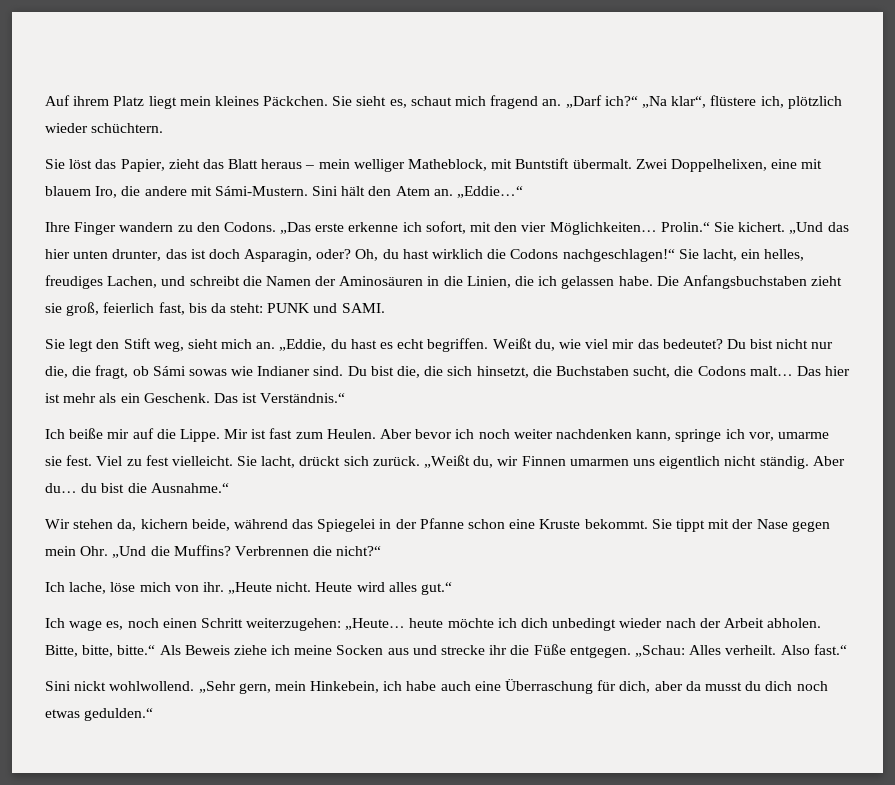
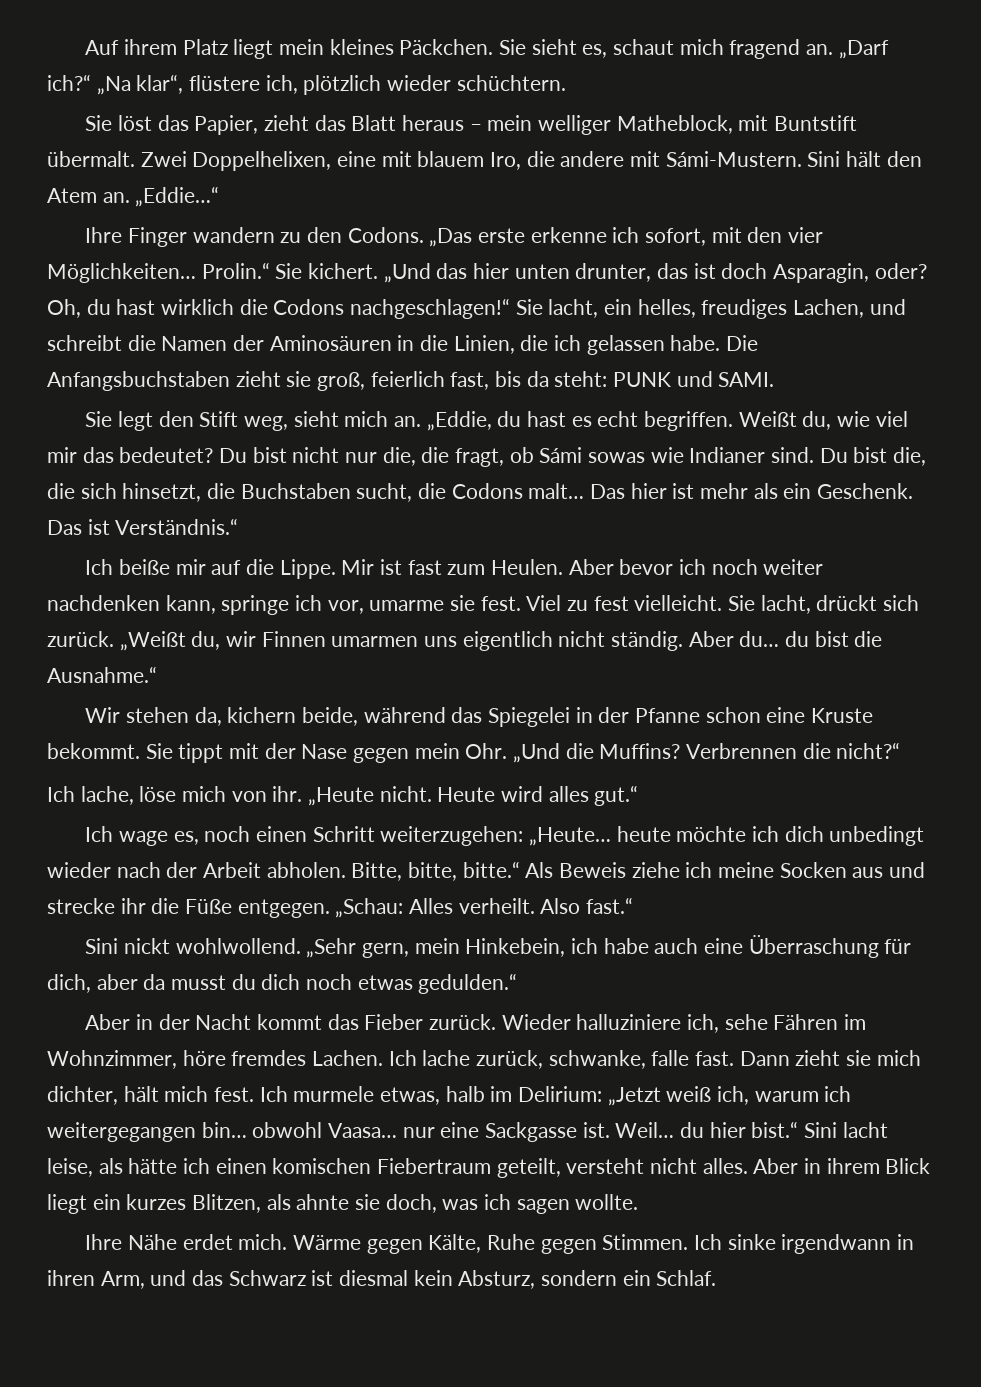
(154, 714) none -> [85,1014,867,1033] [47,1050,921,1069] [47,1086,852,1106] [47,1121,888,1142] [47,1158,931,1178] [47,1194,639,1214] [85,1234,915,1254] [47,1270,717,1289] // Aber in der Nacht kommt das Fieber zurück. Wieder halluziniere ich, sehe Fähren im Wohnzimmer, höre fremdes Lachen. Ich lache zurück, schwanke, falle fast. Dann zieht sie mich dichter, hält mich fest. Ich murmele etwas, halb im Delirium: „Jetzt weiß ich, warum ich weitergegangen bin… obwohl Vaasa… nur eine Sackgasse ist. Weil… du hier bist.“ Sini lacht leise, als hätte ich einen komischen Fiebertraum geteilt, versteht nicht alles. Aber in ihrem Blick liegt ein kurzes Blitzen, als ahnte sie doch, was ich sagen wollte. // Ihre Nähe erdet mich. Wärme gegen Kälte, Ruhe gegen Stimmen. Ich sinke irgendwann in ihren Arm, und das Schwarz ist diesmal kein Absturz, sondern ein Schlaf.

